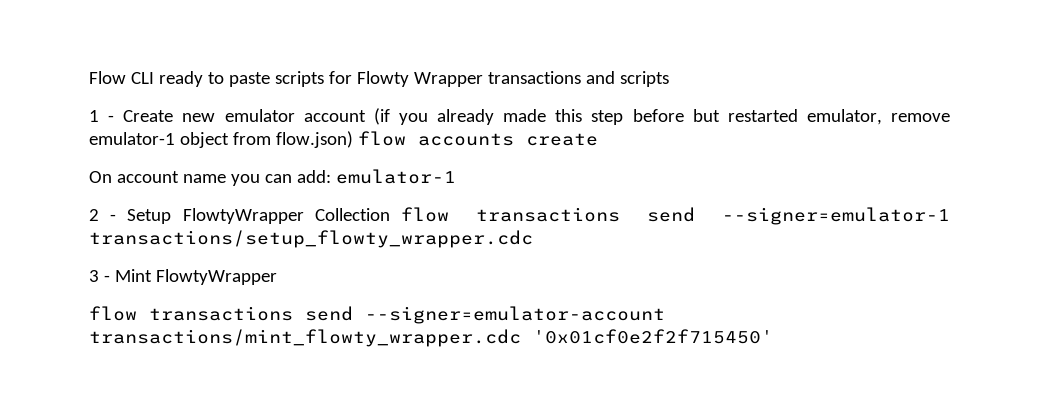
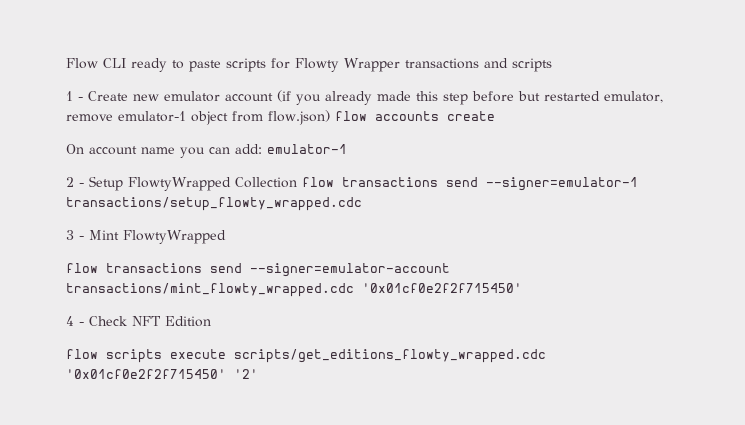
[182,208,304,224] FlowtyWrapper -> [128,177,231,191] FlowtyWrapped
[89,230,533,248] transactions/setup_flowty_wrapper.cdc -> [66,197,362,211] transactions/setup_flowty_wrapped.cdc
[155,269,277,285] FlowtyWrapper -> [123,230,226,244] FlowtyWrapped
[89,329,773,347] transactions/mint_flowty_wrapper.cdc '0x01cf0e2f2f715450' -> [66,283,522,297] [66,316,211,327] [66,349,546,363] [66,369,258,379] transactions/mint_flowty_wrapped.cdc '0x01cf0e2f2f715450' // 4 - Check NFT Edition // flow scripts execute scripts/get_editions_flowty_wrapped.cdc '0x01cf0e2f2f715450' '2'

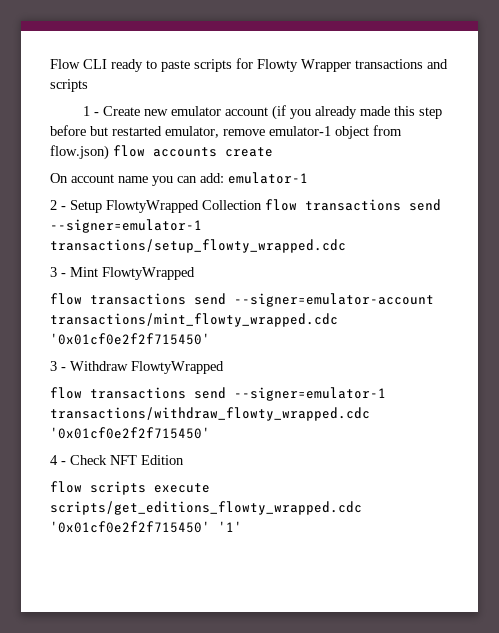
(522, 288) none -> [50,361,224,374] [50,387,386,401] [50,407,370,421] [50,427,210,439] // 3 - Withdraw FlowtyWrapped // flow transactions send --signer=emulator-1 transactions/withdraw_flowty_wrapped.cdc '0x01cf0e2f2f715450'
[234,369,258,379] '2' -> [218,521,242,532] '1'

